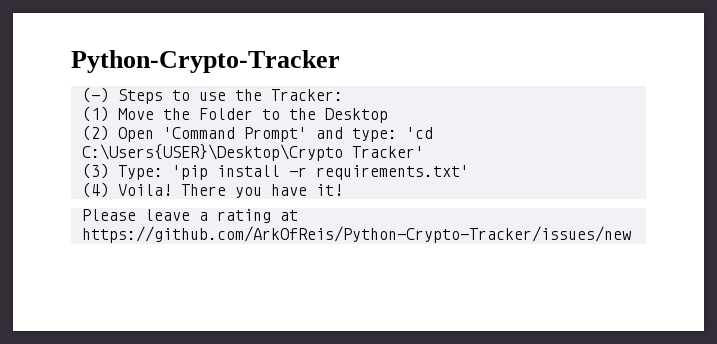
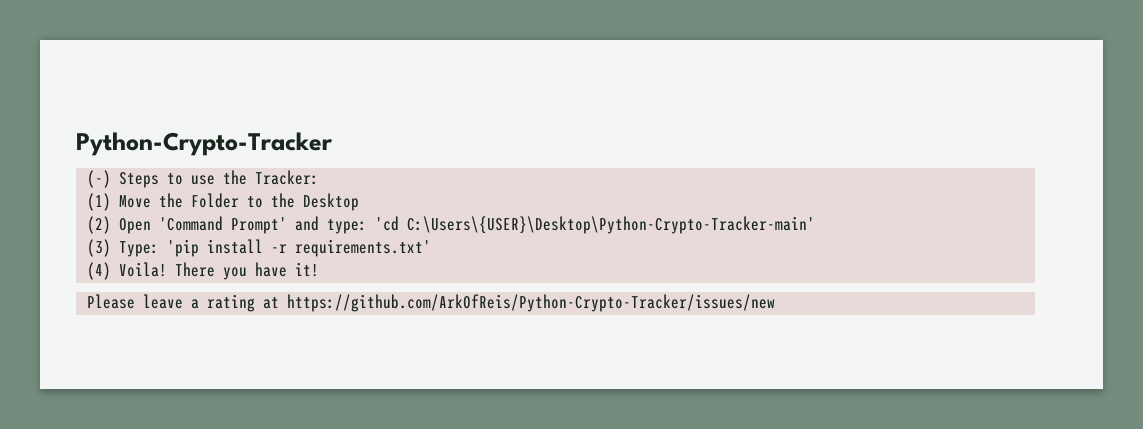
[82,144,425,161] C:\Users{USER}\Desktop\Crypto Tracker' -> [406,216,815,234] C:\Users\{USER}\Desktop\Python-Crypto-Tracker-main'

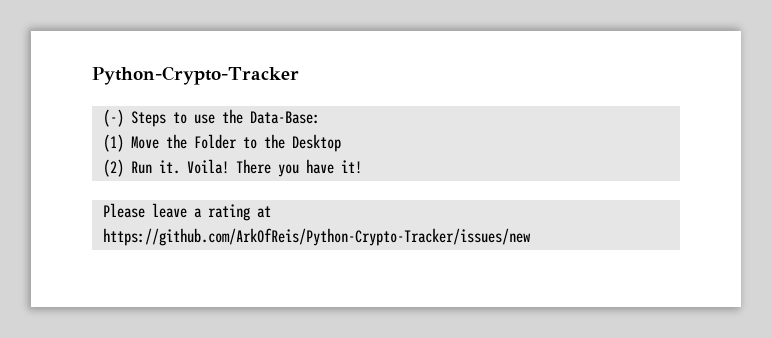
[254,170,319,185] Tracker: -> [249,111,320,124] Data-Base:
[118,216,815,234] [86,239,431,257] [86,262,111,280] Open 'Command Prompt' and type: 'cd C:\Users\{USER}\Desktop\Python-Crypto-Tracker-main' // (3) Type: 'pip install -r requirements.txt' // (4) -> [130,160,180,174] Run it.

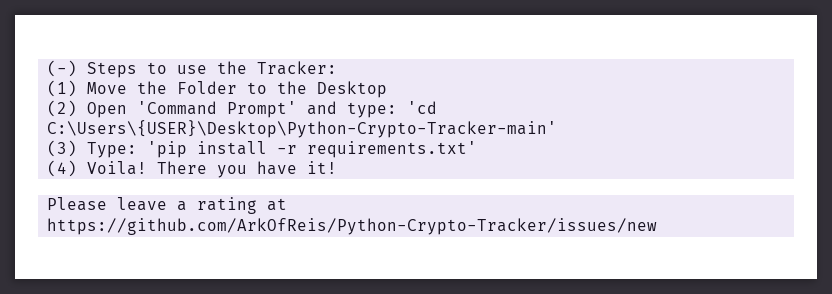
[92,66,299,85] Python-Crypto-Tracker // -> (47, 68) none
[249,111,320,124] Data-Base: -> [257,61,338,75] Tracker:
[130,160,180,174] Run it. -> [87,101,438,118] [47,120,558,138] [47,140,478,158] [47,160,78,177] Open 'Command Prompt' and type: 'cd C:\Users\{USER}\Desktop\Python-Crypto-Tracker-main' // (3) Type: 'pip install -r requirements.txt' // (4)

